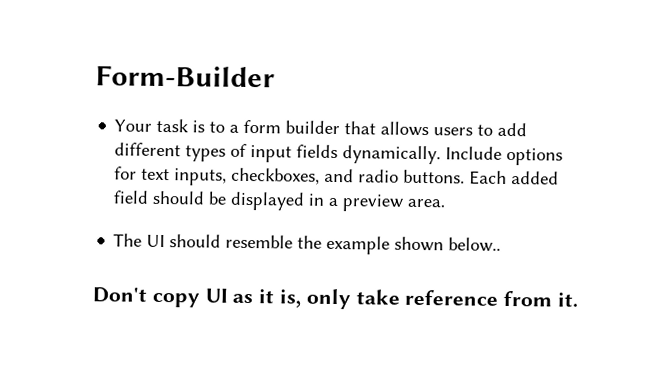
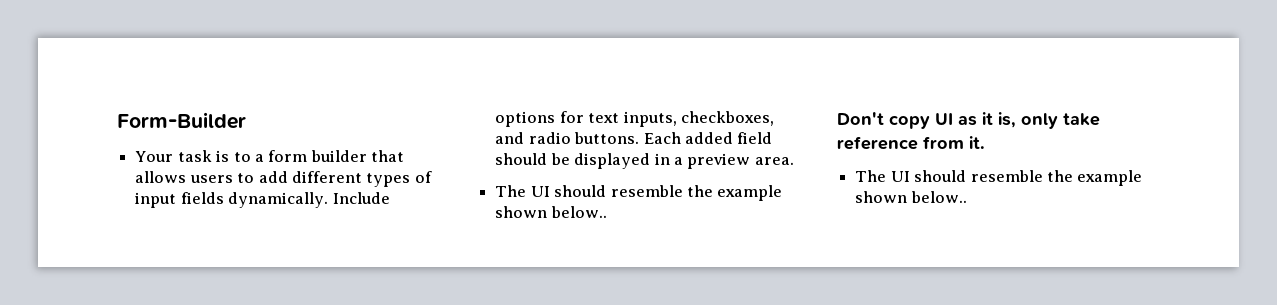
(579, 300) none -> [855,170,1143,186] [855,191,967,203] // The UI should resemble the example shown below..

